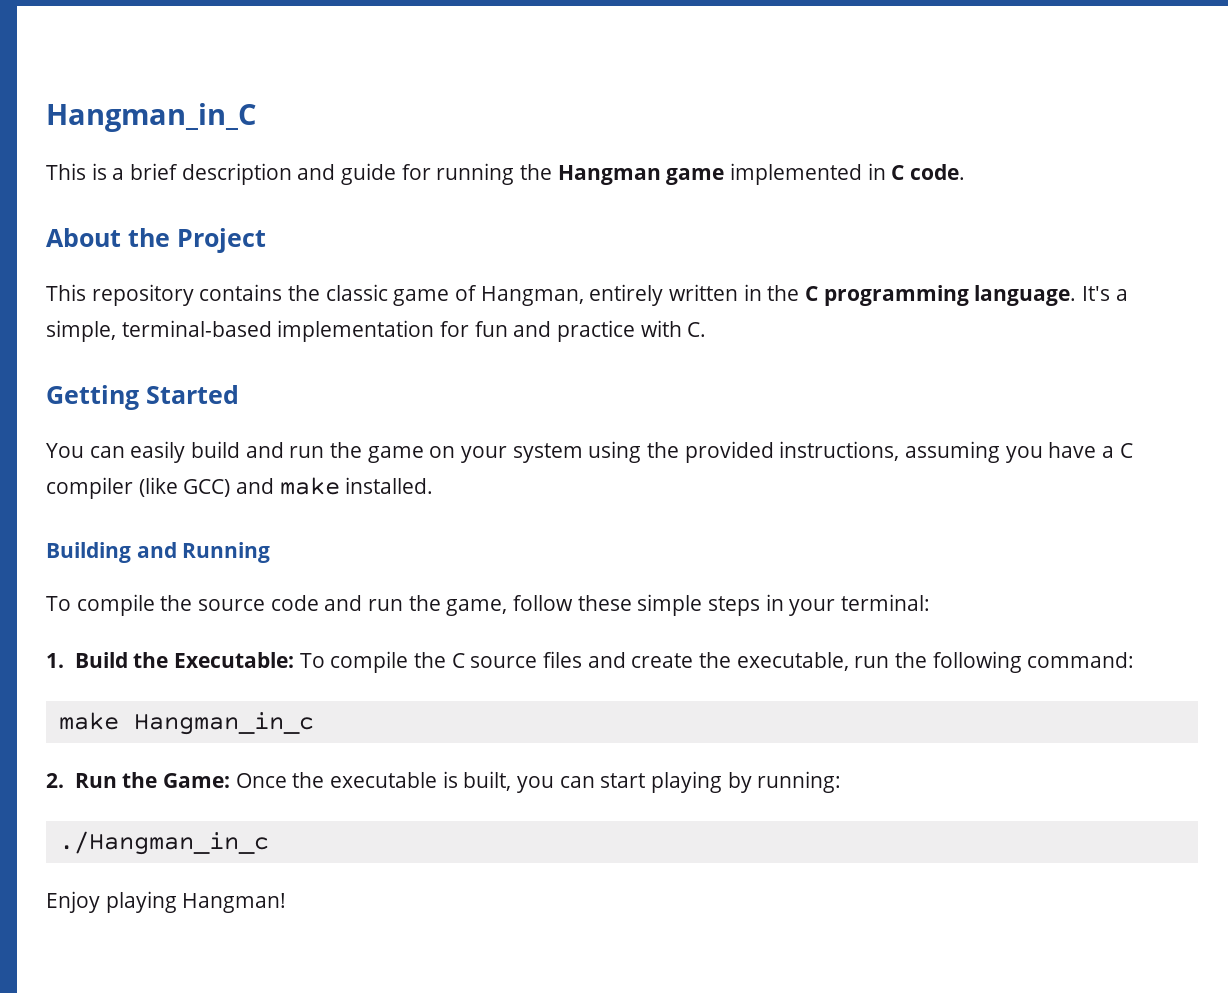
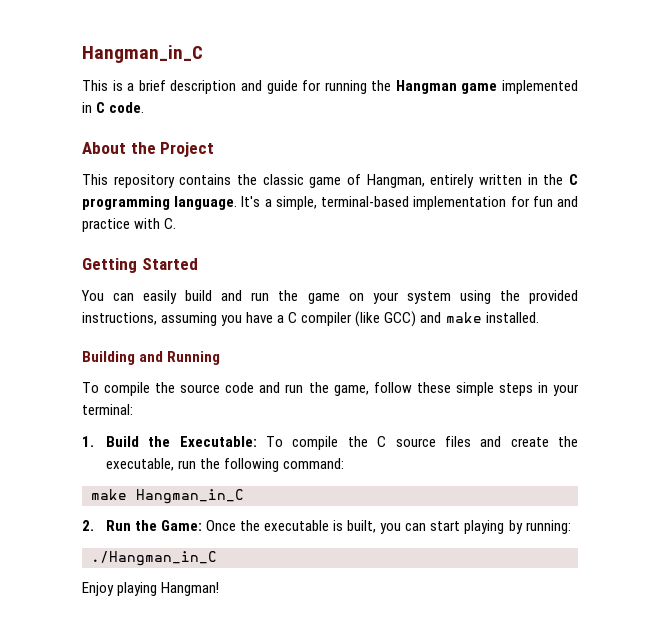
[133,712,314,735] Hangman_in_c -> [136,489,244,504] Hangman_in_C
[58,831,269,855] ./Hangman_in_c -> [91,551,217,566] ./Hangman_in_C

